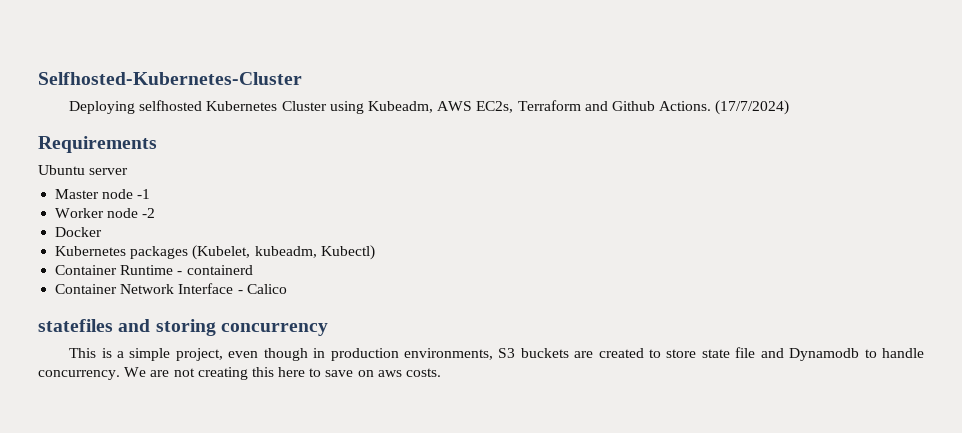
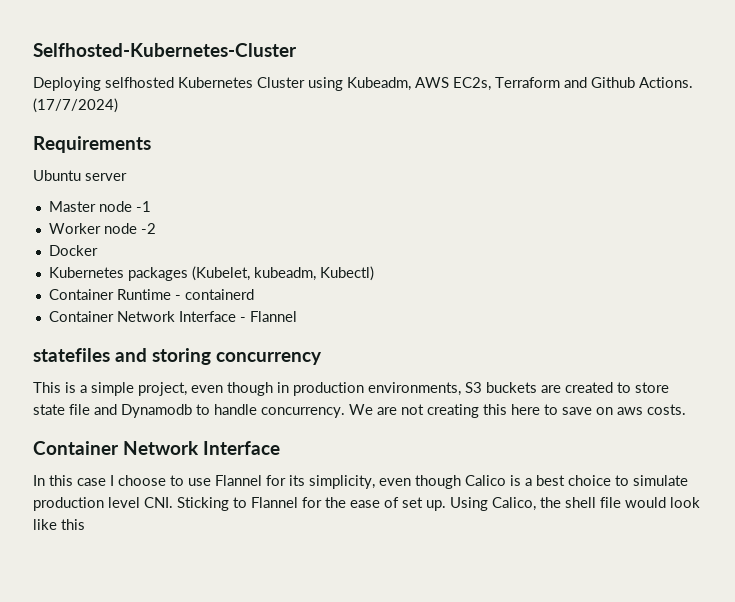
[246,284,287,294] Calico -> [249,311,297,322] Flannel
(442, 372) none -> [33,441,280,455] [33,475,688,489] [33,497,700,511] [33,519,85,530] // Container Network Interface // In this case I choose to use Flannel for its simplicity, even though Calico is a best choice to simulate production level CNI. Sticking to Flannel for the ease of set up. Using Calico, the shell file would look like this

